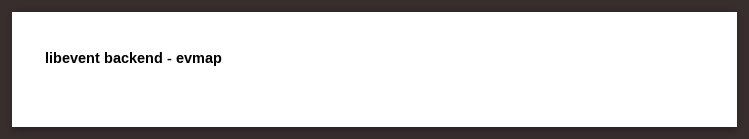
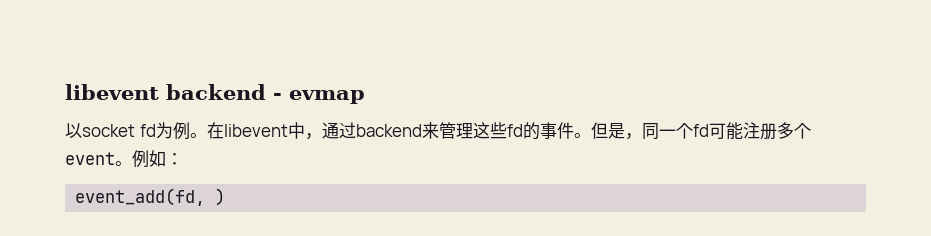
(222, 60) none -> [65,122,811,140] [65,150,183,168] [75,188,226,206] // 以socket fd为例。在libevent中，通过backend来管理这些fd的事件。但是，同一个fd可能注册多个event。例如： // event_add(fd, )

